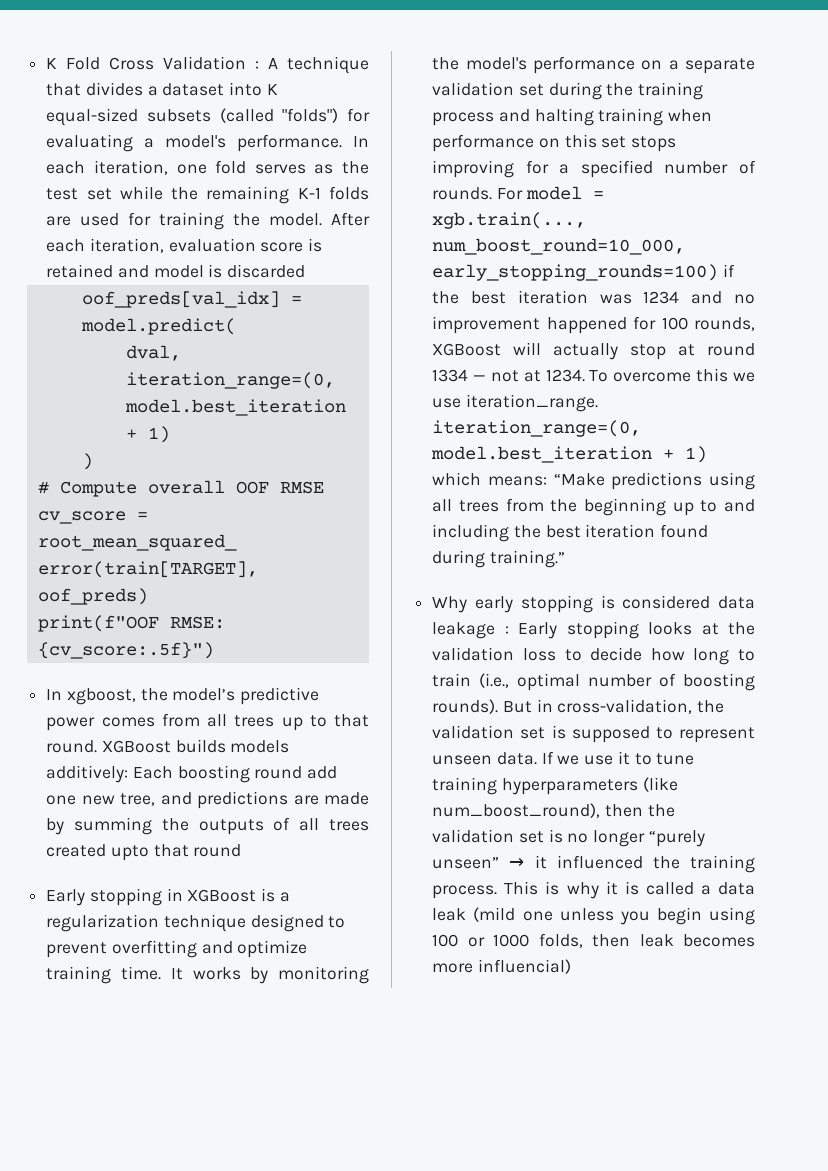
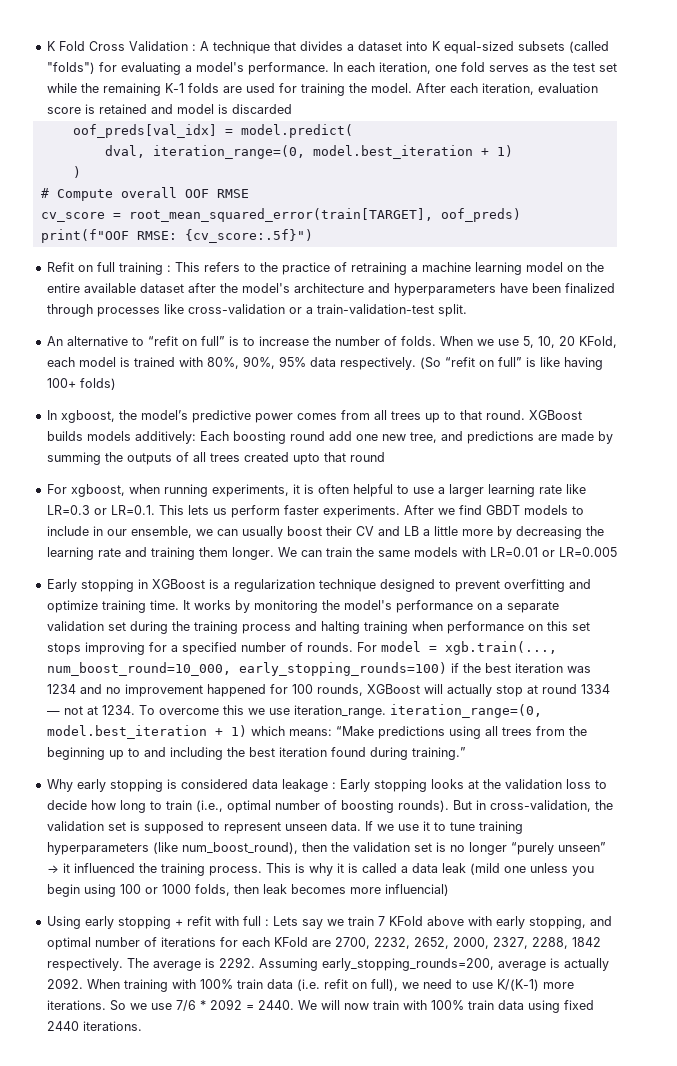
(214, 650) none -> [46,262,604,275] [46,283,615,296] [46,304,467,317] [46,336,617,348] [46,356,603,370] [46,378,116,390] // Refit on full training : This refers to the practice of retraining a machine learning model on the entire available dataset after the model's architecture and hyperparameters have been finalized through processes like cross-validation or a train-validation-test split. // An alternative to “refit on full” is to increase the number of folds. When we use 5, 10, 20 KFold, each model is trained with 80%, 90%, 95% data respectively. (So “refit on full” is like having 100+ folds)
(242, 850) none -> [46,484,586,497] [46,505,584,518] [46,526,604,539] [46,547,617,560] // For xgboost, when running experiments, it is often helpful to use a larger learning rate like LR=0.3 or LR=0.1. This lets us perform faster experiments. After we find GBDT models to include in our ensemble, we can usually boost their CV and LB a little more by decreasing the learning rate and training them longer. We can train the same models with LR=0.01 or LR=0.005
(571, 966) none -> [46,916,612,929] [46,937,601,950] [46,957,609,971] [46,978,574,992] [46,999,594,1013] [46,1021,142,1031] // Using early stopping + refit with full : Lets say we train 7 KFold above with early stopping, and optimal number of iterations for each KFold are 2700, 2232, 2652, 2000, 2327, 2288, 1842 respectively. The average is 2292. Assuming early_stopping_rounds=200, average is actually 2092. When training with 100% train data (i.e. refit on full), we need to use K/(K-1) more iterations. So we use 7/6 * 2092 = 2440. We will now train with 100% train data using fixed 2440 iterations.

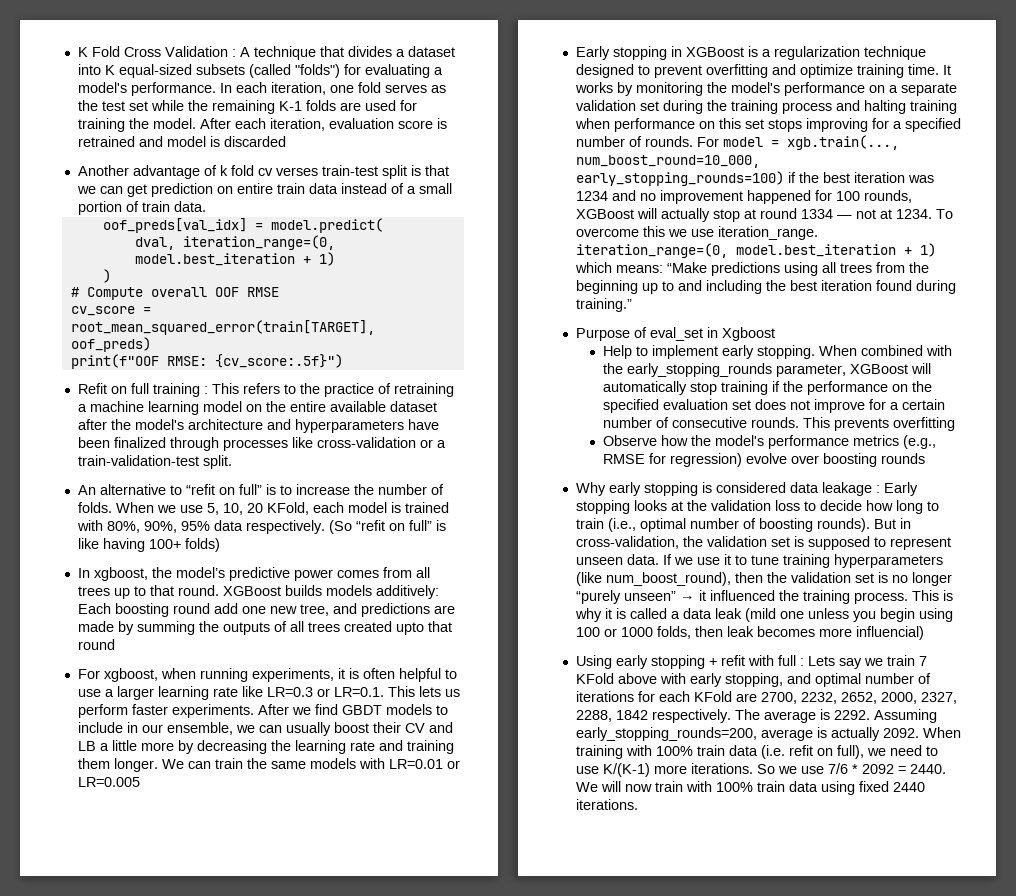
[98,104,147,114] retained -> [77,136,135,147] retrained
(292, 109) none -> [77,165,449,179] [76,183,452,197] [77,201,206,215] // Another advantage of k fold cv verses train-test split is that we can get prediction on entire train data instead of a small portion of train data.
(466, 753) none -> [575,327,775,341] [602,345,952,359] [602,363,931,377] [602,381,932,395] [602,399,945,413] [602,417,955,431] [602,435,936,449] [602,453,925,467] // Purpose of eval_set in Xgboost // Help to implement early stopping. When combined with the early_stopping_rounds parameter, XGBoost will automatically stop training if the performance on the specified evaluation set does not improve for a certain number of consecutive rounds. This prevents overfitting // Observe how the model's performance metrics (e.g., RMSE for regression) evolve over boosting rounds

